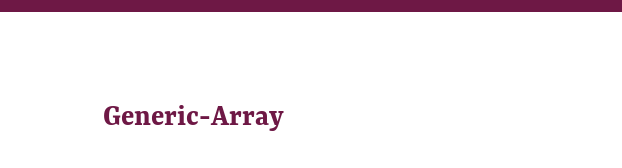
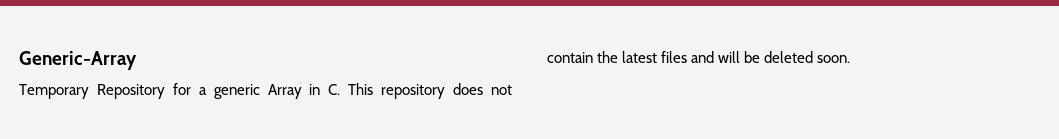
(284, 118) none -> [19,83,513,99] [547,51,851,63] // Temporary Repository for a generic Array in C. This repository does not contain the latest files and will be deleted soon.

